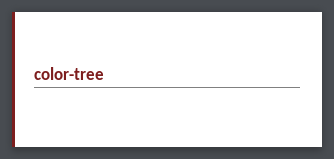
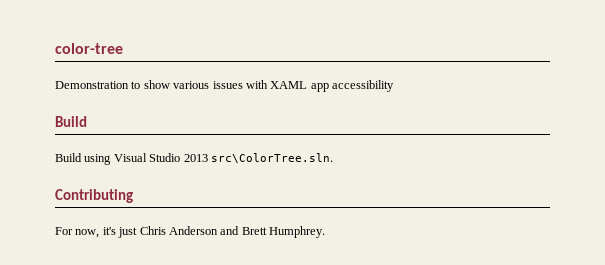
(104, 73) none -> [55,80,394,92] [55,116,87,127] [55,153,333,165] [55,189,133,203] [55,226,325,238] // Demonstration to show various issues with XAML app accessibility // Build // Build using Visual Studio 2013 src\ColorTree.sln. // Contributing // For now, it's just Chris Anderson and Brett Humphrey.

